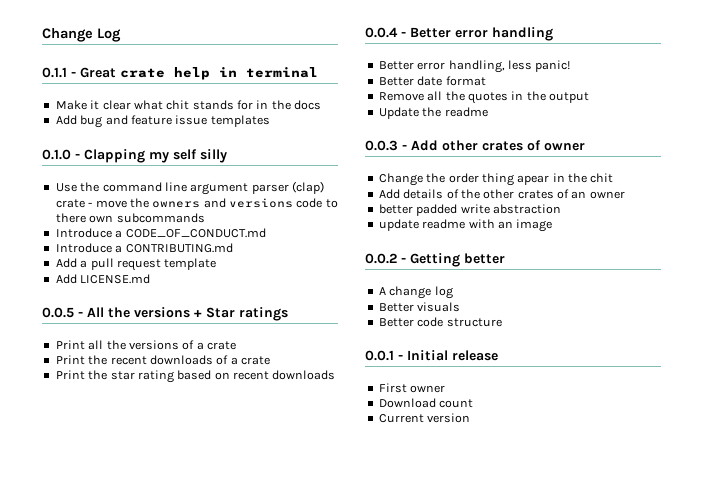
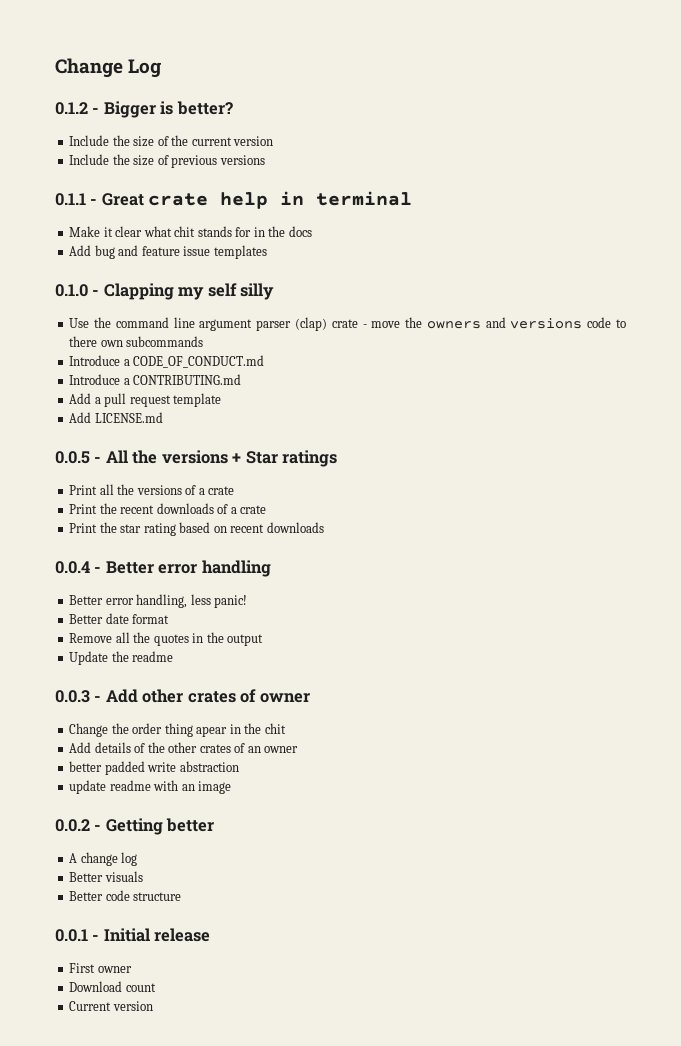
(121, 35) none -> [55,101,233,118] [69,135,274,147] [69,154,265,168] // 0.1.2 - Bigger is better? // Include the size of the current version // Include the size of previous versions

